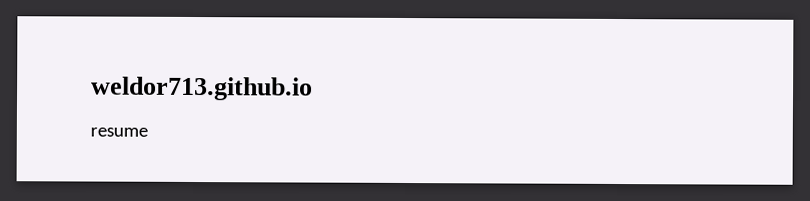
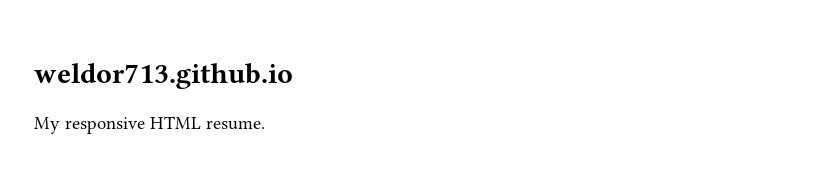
[90,127,148,137] resume -> [34,116,265,134] My responsive HTML resume.

